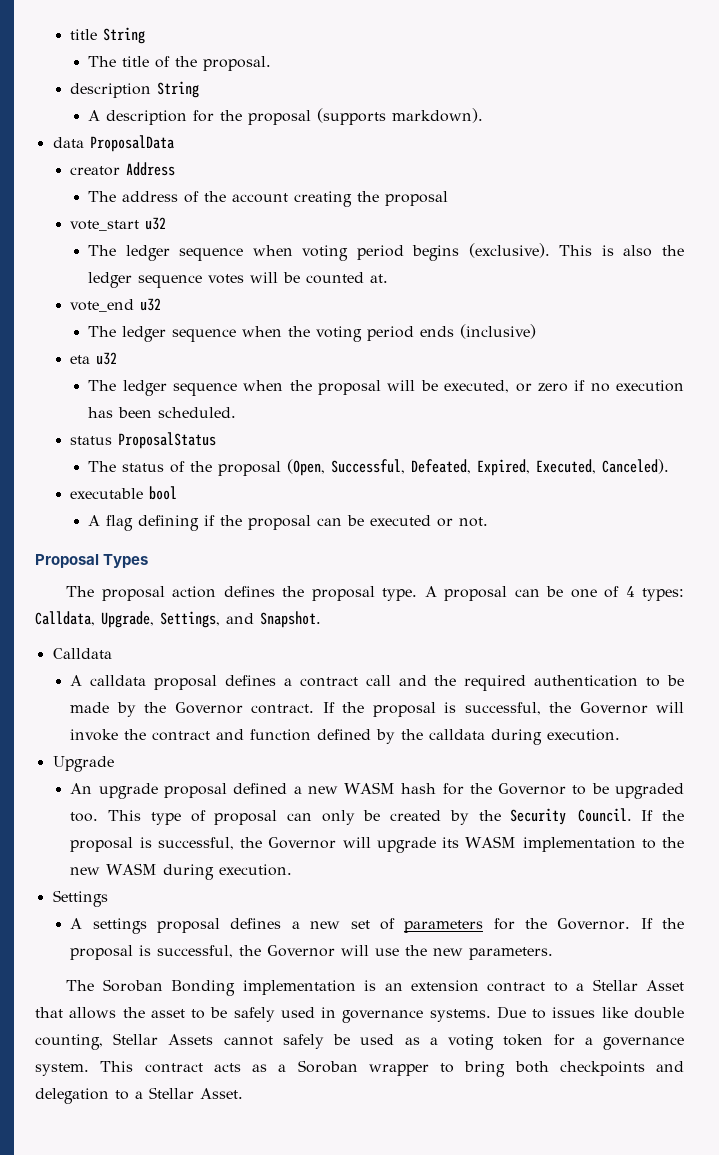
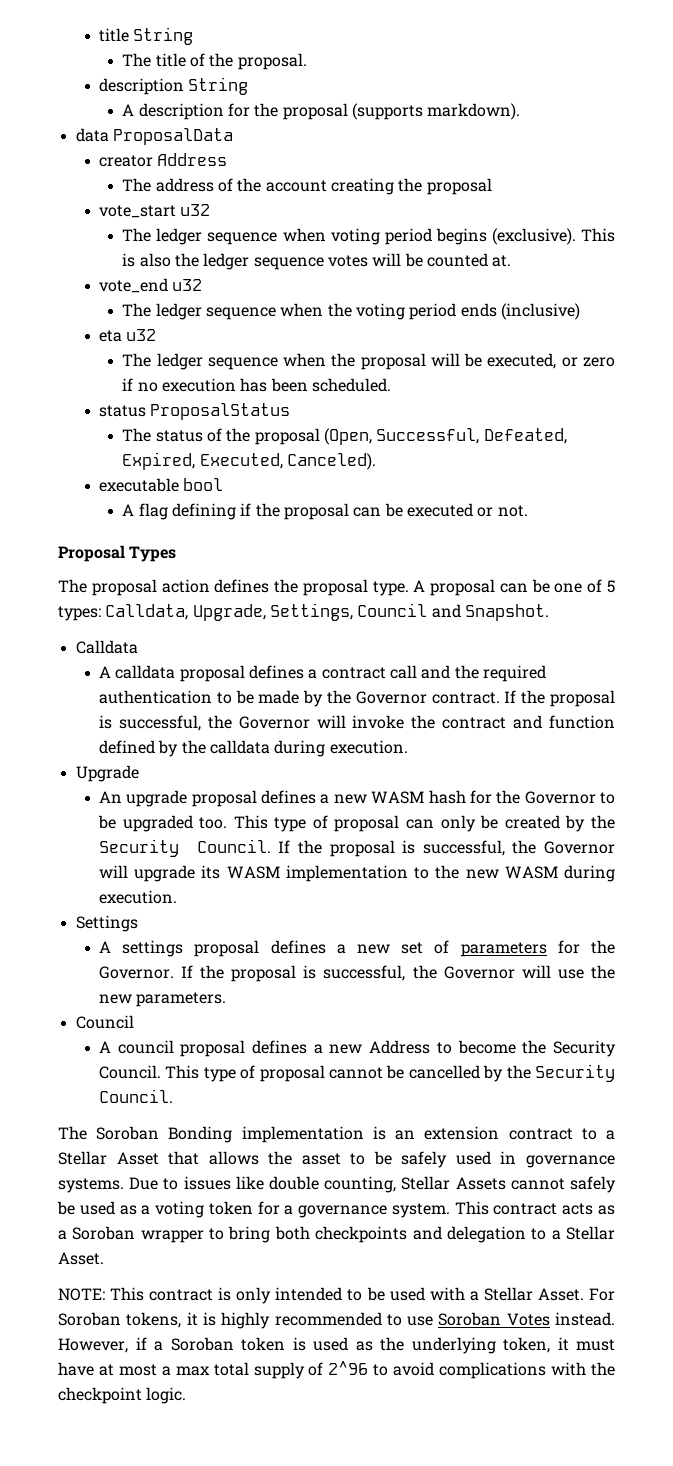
[625,586,635,597] 4 -> [607,580,615,593] 5
(220, 619) none -> [357,603,428,617] Council
[233,783,288,794] defined -> [261,790,317,804] defines
(554, 953) none -> [75,1015,134,1029] [98,1040,616,1057] [98,1064,616,1082] [98,1089,173,1103] // Council // A council proposal defines a new Address to become the Security Council. This type of proposal cannot be cancelled by the Security Council.
(243, 1093) none -> [58,1287,616,1304] [58,1312,616,1329] [58,1337,615,1354] [58,1361,615,1379] [58,1387,187,1404] // NOTE: This contract is only intended to be used with a Stellar Asset. For Soroban tokens, it is highly recommended to use Soroban Votes instead. However, if a Soroban token is used as the underlying token, it must have at most a max total supply of 2^96 to avoid complications with the checkpoint logic.

